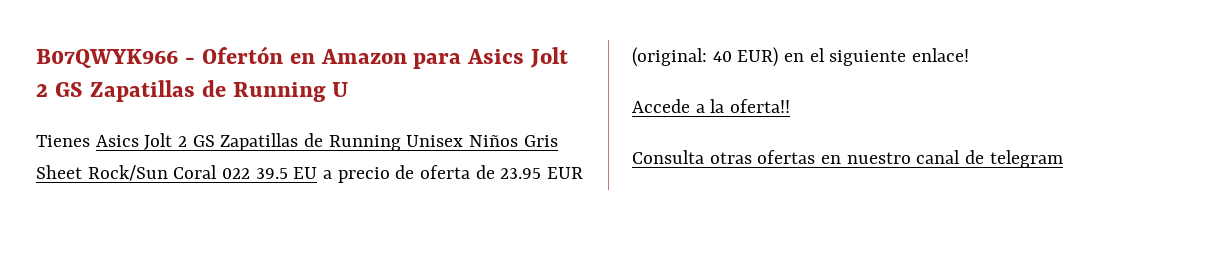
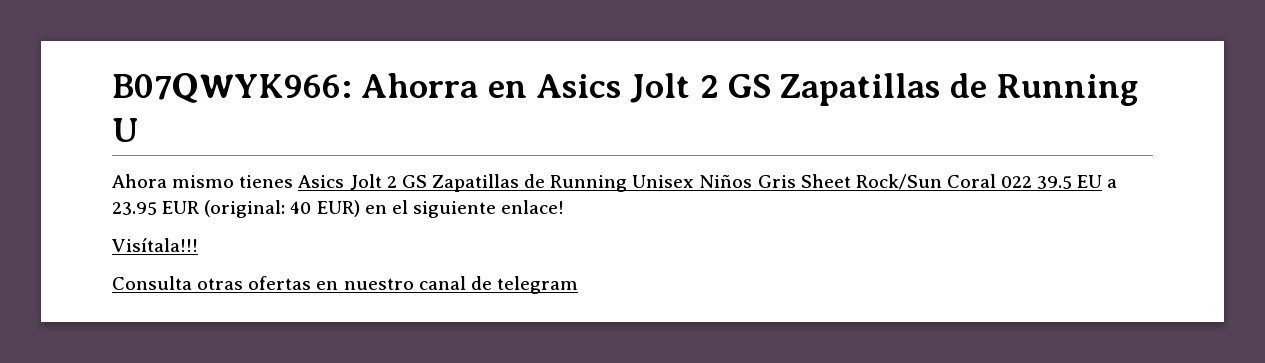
[36,46,462,69] B07QWYK966 - Ofertón en Amazon para -> [112,73,527,103] B07QWYK966: Ahorra en
[36,135,90,147] Tienes -> [112,174,294,188] Ahora mismo tienes
[337,165,495,183] precio de oferta de -> (1118, 183) none
[632,99,791,113] Accede a la oferta!! -> [112,238,198,252] Visítala!!!

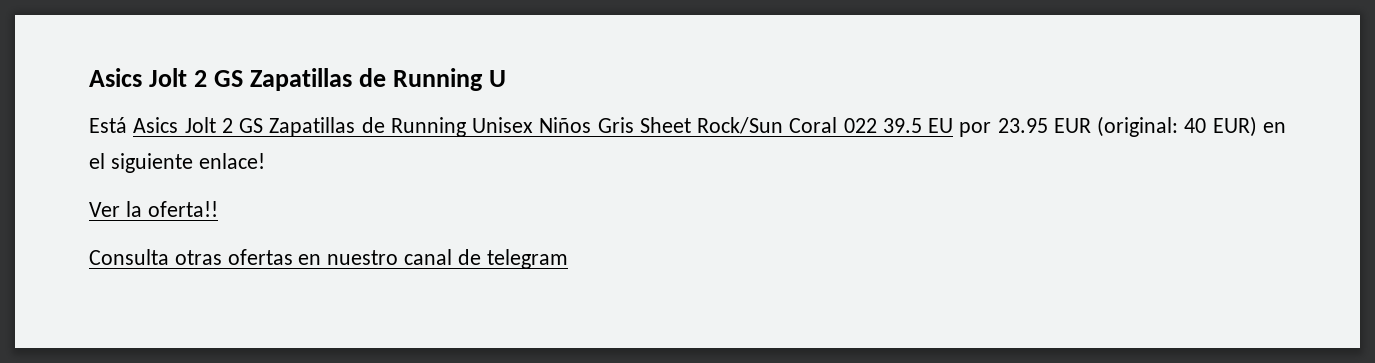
[112,73,527,103] B07QWYK966: Ahorra en -> (89, 77) none
[112,174,294,188] Ahora mismo tienes -> [89,117,127,133] Está
[1107,179,1118,188] a -> [959,122,992,137] por
[112,238,198,252] Visítala!!! -> [89,201,218,217] Ver la oferta!!

